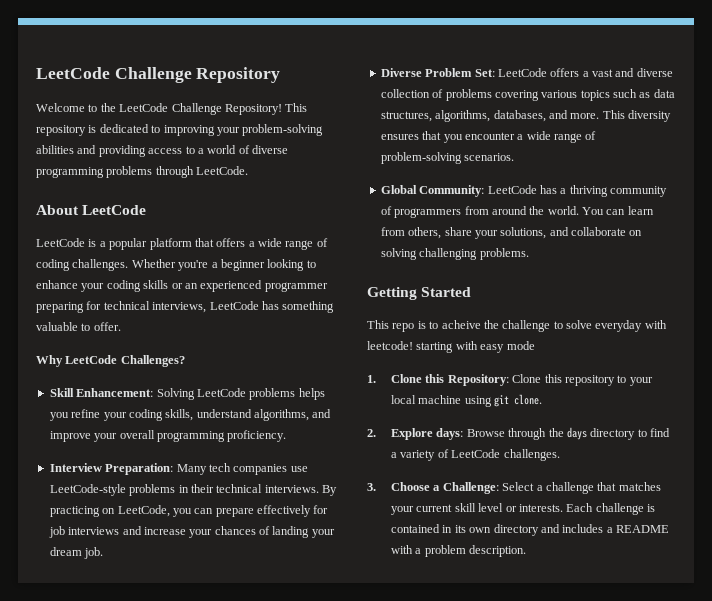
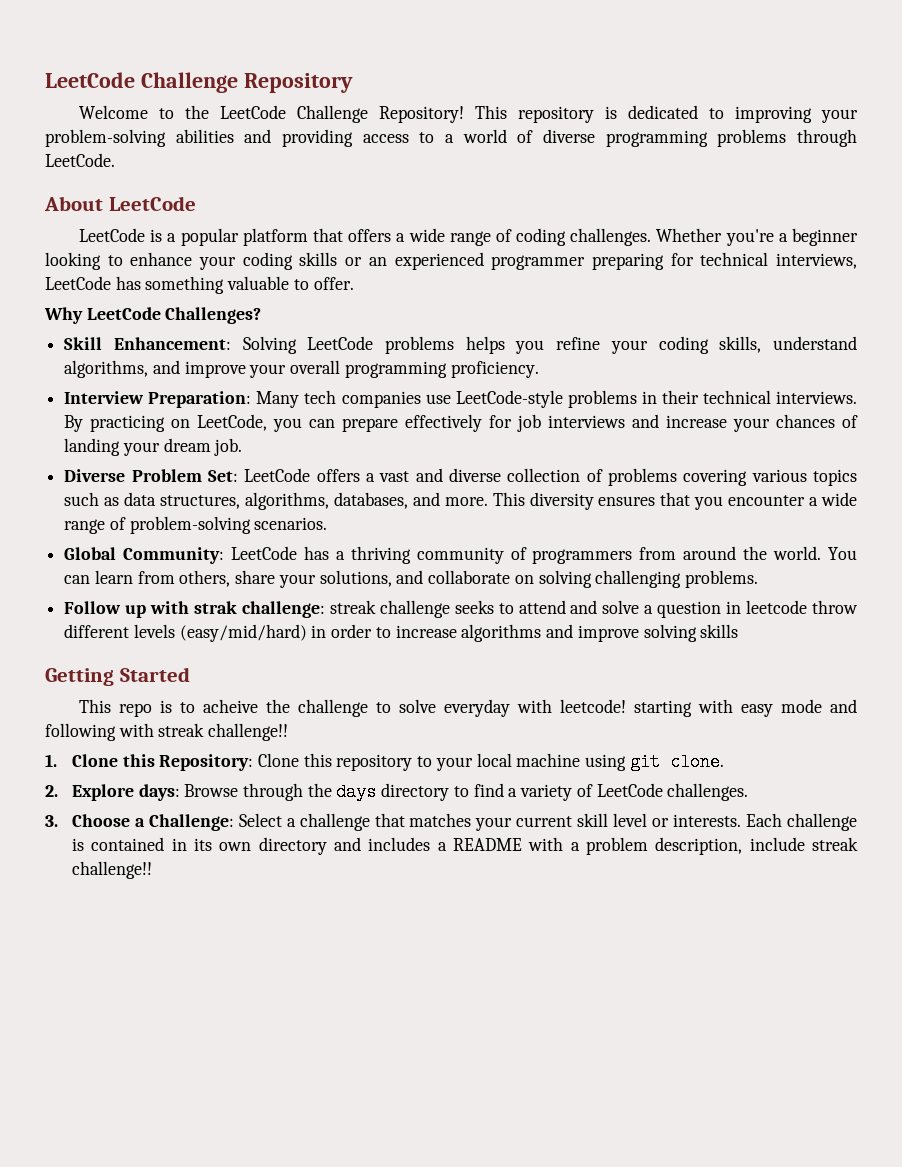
(529, 254) none -> [64,600,858,618] [64,624,739,642] // Follow up with strak challenge: streak challenge seeks to attend and solve a question in leetcode throw different levels (easy/mid/hard) in order to increase algorithms and improve solving skills
(535, 345) none -> [830,699,857,713] [45,723,289,741] and following with streak challenge!!
[469,545,527,557] description. -> [655,837,858,855] [71,861,152,879] description, include streak challenge!!

